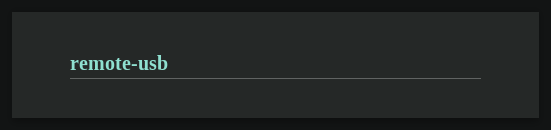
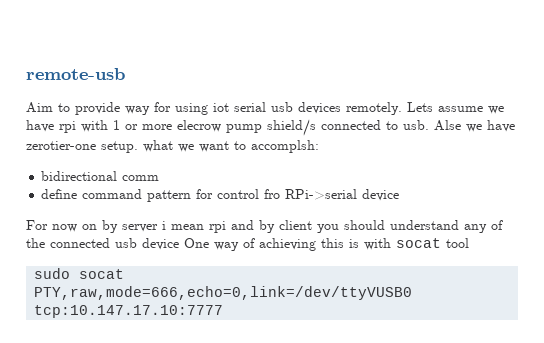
(168, 62) none -> [26,102,504,115] [26,119,515,136] [26,140,319,153] [41,171,160,181] [41,189,400,202] [26,220,503,233] [26,238,469,251] [34,268,125,279] [34,286,413,300] [34,305,224,318] // Aim to provide way for using iot serial usb devices remotely. Lets assume we have rpi with 1 or more elecrow pump shield/s connected to usb. Alse we have zerotier-one setup. what we want to accomplsh: // bidirectional comm // define command pattern for control fro RPi->serial device // For now on by server i mean rpi and by client you should understand any of the connected usb device One way of achieving this is with socat tool // sudo socat PTY,raw,mode=666,echo=0,link=/dev/ttyVUSB0 tcp:10.147.17.10:7777

